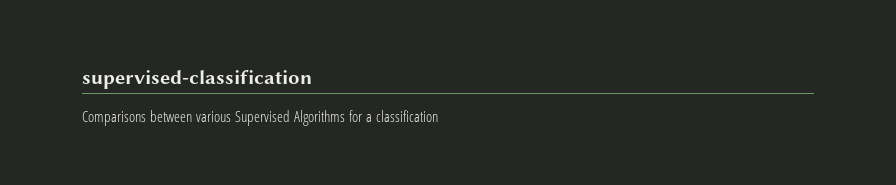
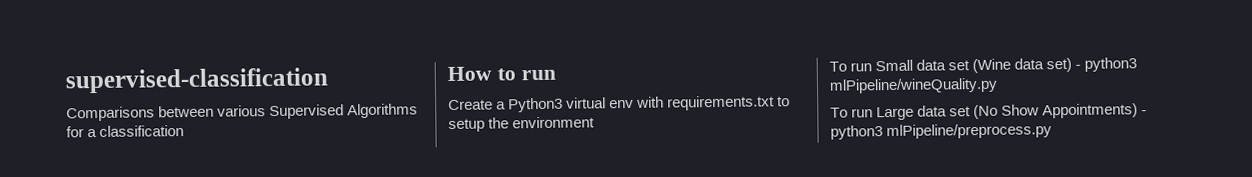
(439, 116) none -> [447,66,556,82] [448,95,791,113] [448,116,596,133] [829,57,1138,74] [829,77,998,94] [830,103,1148,121] [830,123,1053,140] // How to run // Create a Python3 virtual env with requirements.txt to setup the environment // To run Small data set (Wine data set) - python3 mlPipeline/wineQuality.py // To run Large data set (No Show Appointments) - python3 mlPipeline/preprocess.py

